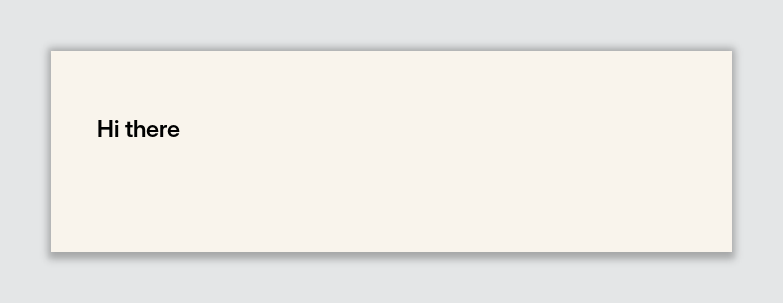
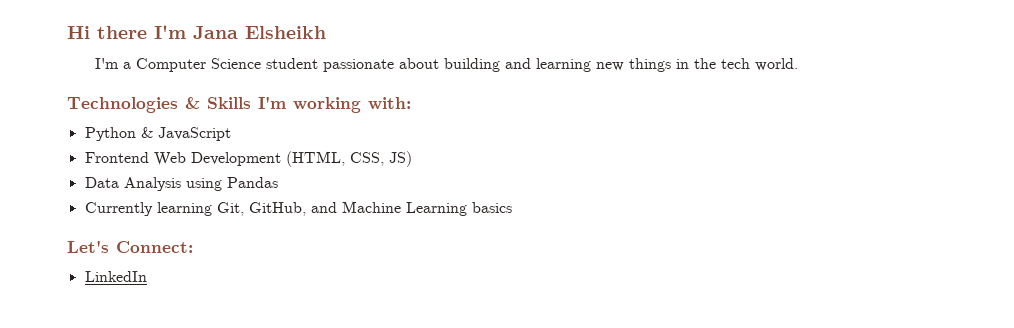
(181, 128) none -> [154,25,326,39] [94,58,798,72] [67,96,411,113] [84,127,231,141] [84,151,412,167] [84,177,278,191] [84,201,512,216] [67,240,193,253] [84,271,147,282] I'm Jana Elsheikh // I'm a Computer Science student passionate about building and learning new things in the tech world. // Technologies & Skills I'm working with: // Python & JavaScript // Frontend Web Development (HTML, CSS, JS) // Data Analysis using Pandas // Currently learning Git, GitHub, and Machine Learning basics // Let's Connect: // LinkedIn

